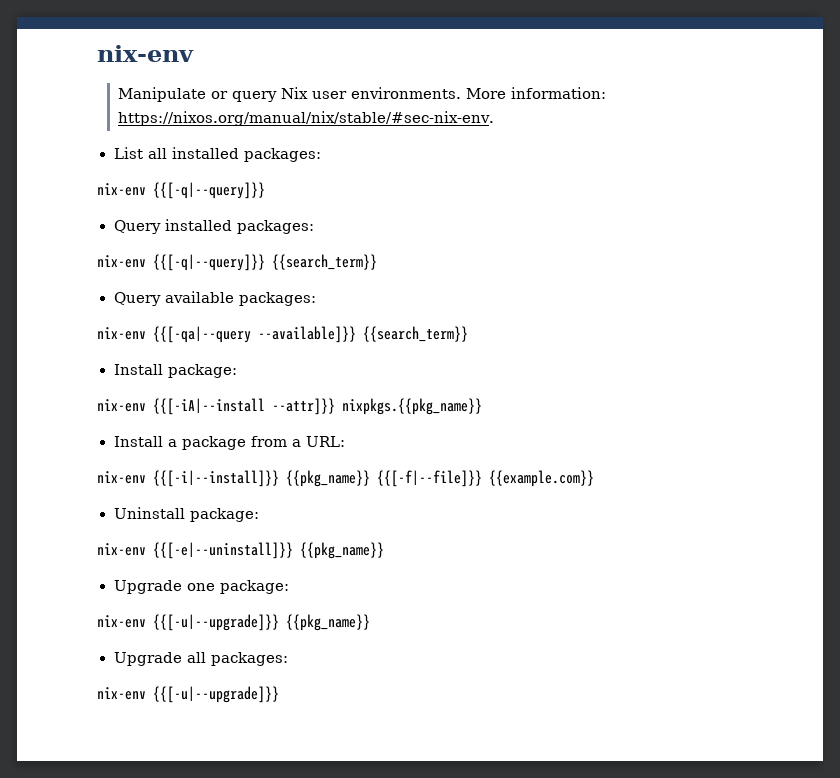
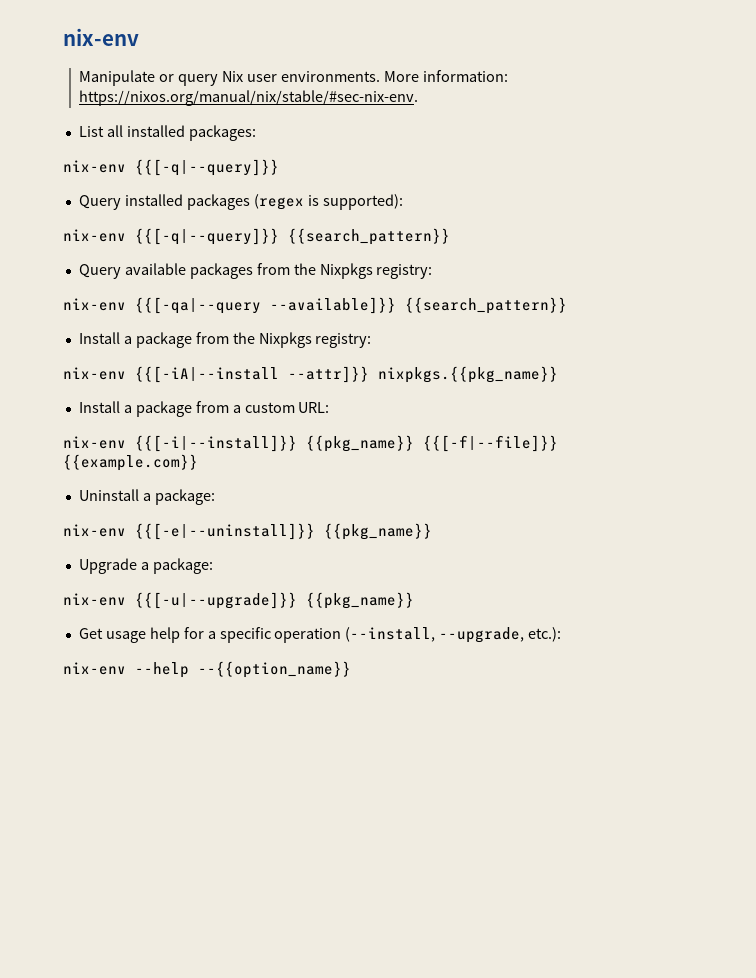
[236,220,314,234] [97,254,377,271] packages: // nix-env {{[-q|--query]}} {{search_term}} -> [186,194,403,210] [63,228,450,245] packages (regex is supported): // nix-env {{[-q|--query]}} {{search_pattern}}
[238,292,316,306] packages: -> [189,263,433,279] packages from the Nixpkgs registry:
[363,326,468,342] [113,364,237,378] {{search_term}} // Install package: -> [405,297,567,314] [78,332,372,348] {{search_pattern}} // Install a package from the Nixpkgs registry:
(301, 443) none -> [244,402,295,413] custom
(185, 513) none -> [142,493,151,501] a
[186,583,215,591] one -> [140,562,149,570] a
[113,652,288,666] [97,686,279,703] Upgrade all packages: // nix-env {{[-u|--upgrade]}} -> [78,627,562,643] [63,661,351,678] Get usage help for a specific operation (--install, --upgrade, etc.): // nix-env --help --{{option_name}}

